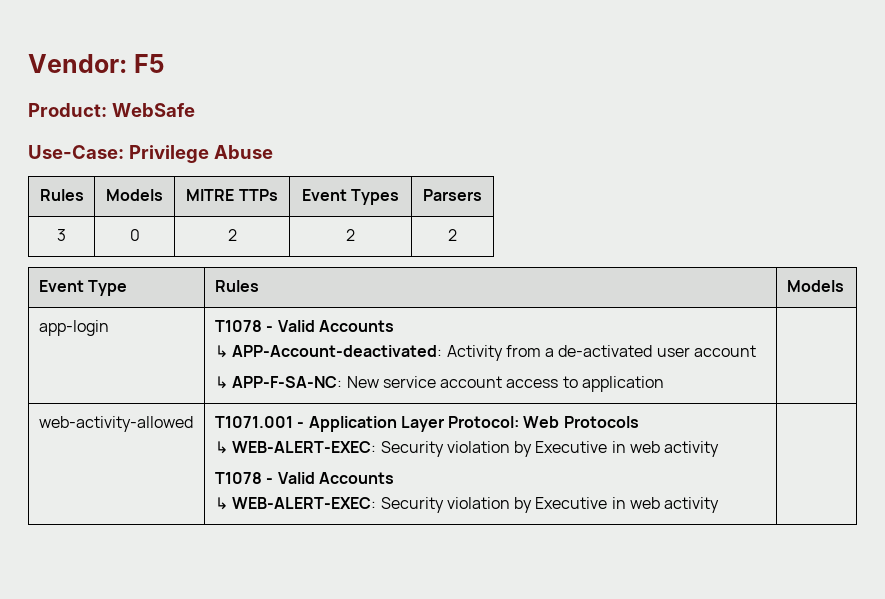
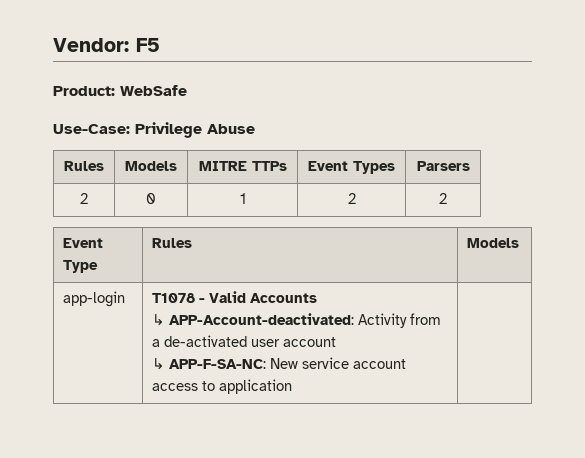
[57,229,66,241] 3 -> [80,193,88,204] 2
[227,229,237,241] 2 -> [239,193,246,204] 1
[38,416,193,432] [214,416,639,432] [214,441,720,457] [214,472,394,484] [214,497,720,513] // web-activity-allowed | T1071.001 - Application Layer Protocol: Web Protocols // ↳ WEB-ALERT-EXEC: Security violation by Executive in web activity // T1078 - Valid Accounts // ↳ WEB-ALERT-EXEC: Security violation by Executive in web activity | -> (293, 386) none

